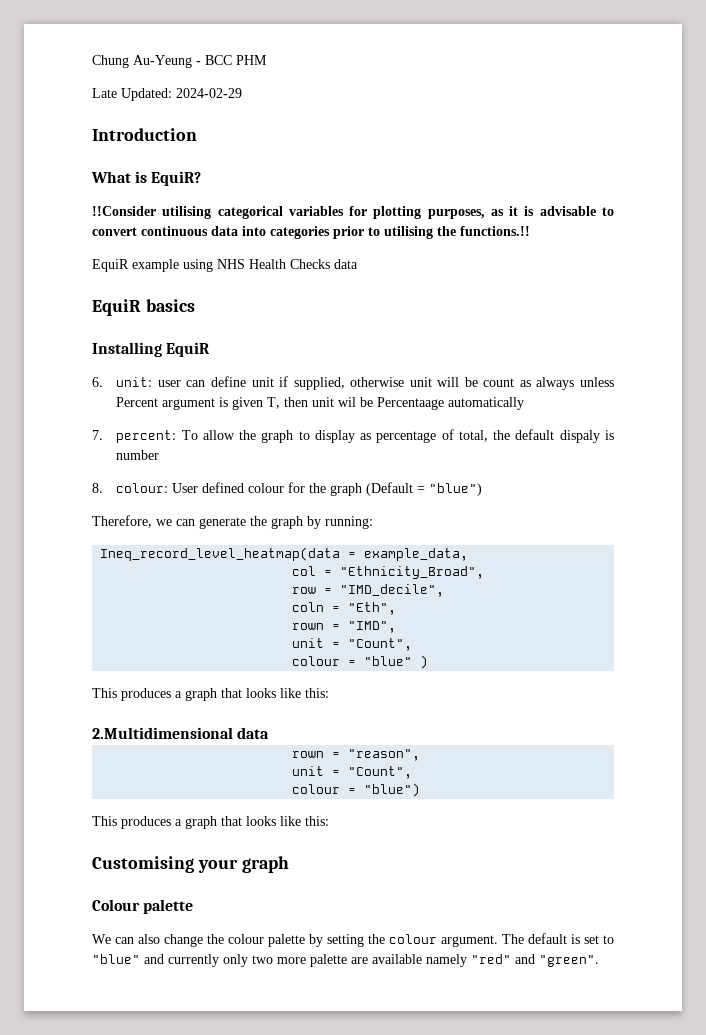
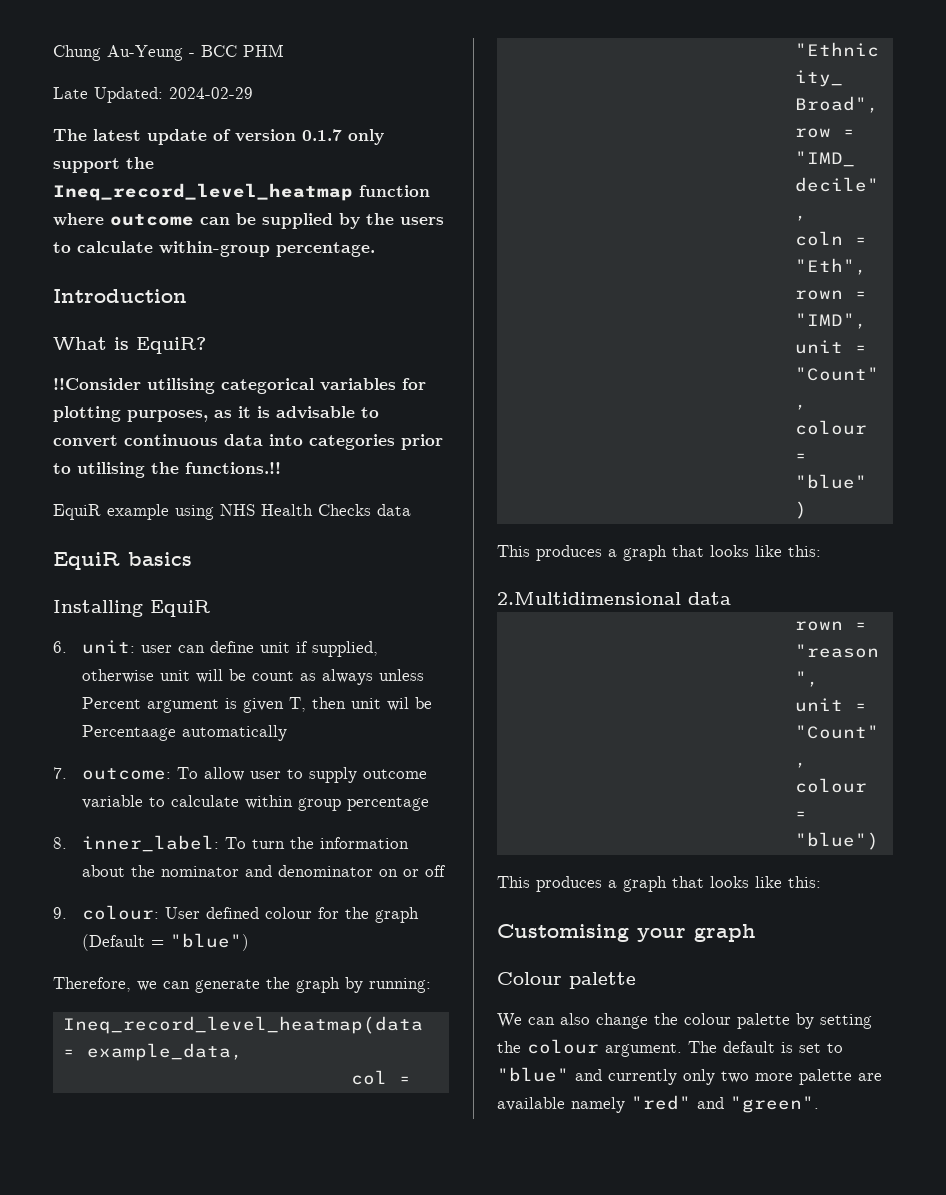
(242, 93) none -> [53,129,384,145] [53,157,154,173] [53,183,430,201] [53,213,444,229] [53,241,375,257] // The latest update of version 0.1.7 only support the Ineq_record_level_heatmap function where outcome can be supplied by the users to calculate within-group percentage.
[116,430,177,443] percent: -> [81,768,171,780] outcome:
[239,429,615,443] [116,450,160,460] [92,483,103,493] the graph to display as percentage of total, the default dispaly is number // 8. -> [249,767,427,783] [81,795,429,811] [53,835,409,852] [81,865,446,877] [53,907,67,919] user to supply outcome variable to calculate within group percentage // 8. inner_label: To turn the information about the nominator and denominator on or off // 9.

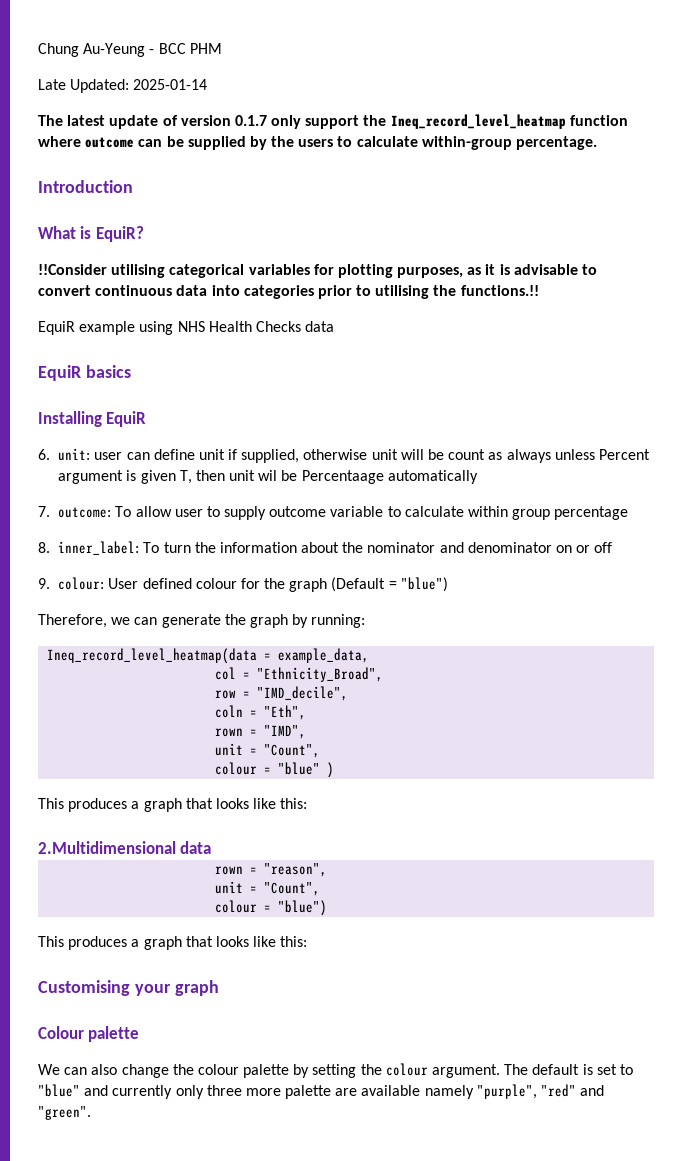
[169,87,253,99] 2024-02-29 -> [133,79,208,90] 2025-01-14
[721,1071,749,1083] two -> [206,1085,242,1096] three
(625, 1105) none -> [476,1084,537,1099] "purple",

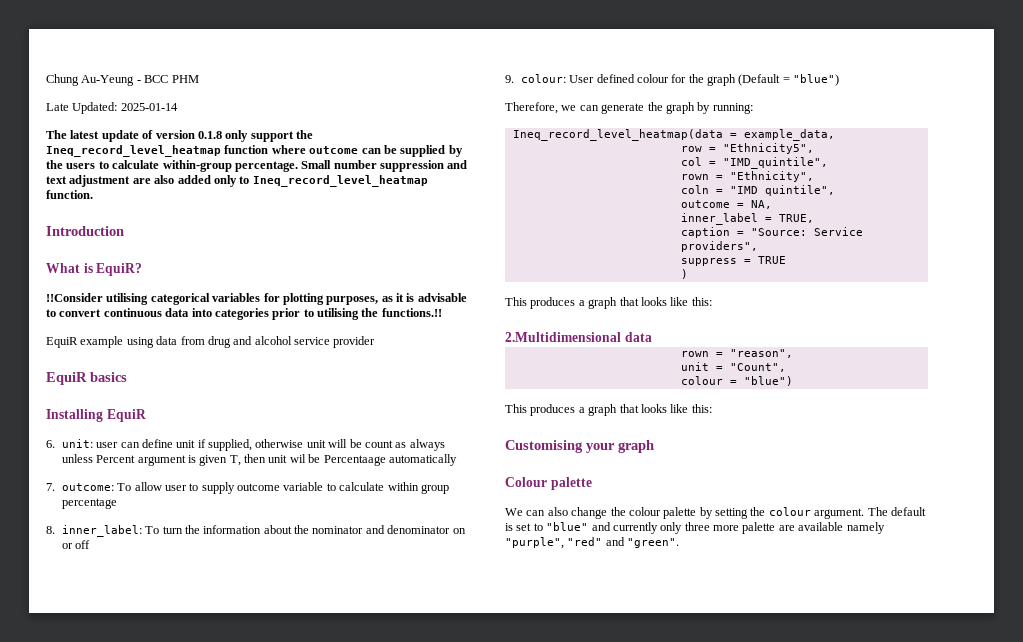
[234,115,267,126] 0.1.7 -> [197,131,222,139] 0.1.8
(598, 143) none -> [301,160,468,172] [46,175,428,187] [46,190,93,199] Small number suppression and text adjustment are also added only to Ineq_record_level_heatmap function.
[177,321,335,332] NHS Health Checks data -> [156,336,376,348] data from drug and alcohol service provider
(370, 655) none -> [680,143,814,154] // row = "Ethnicity5",
[257,667,384,682] [215,686,349,701] [215,705,307,720] [215,725,307,739] [215,743,321,758] [215,762,321,775] "Ethnicity_Broad", // row = "IMD_decile", // coln = "Eth", // rown = "IMD", // unit = "Count", // colour = "blue" -> [722,157,828,169] [680,171,814,182] [680,185,835,196] [680,200,772,209] [680,213,814,225] [680,227,863,238] [680,241,758,252] [680,256,786,266] "IMD_quintile", // rown = "Ethnicity", // coln = "IMD quintile", // outcome = NA, // inner_label = TRUE, // caption = "Source: Service providers", // suppress = TRUE //

